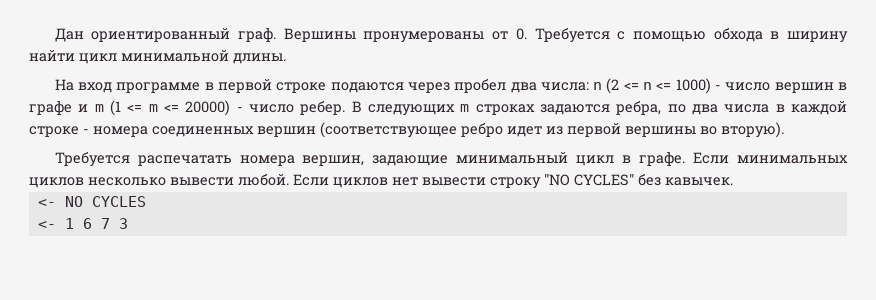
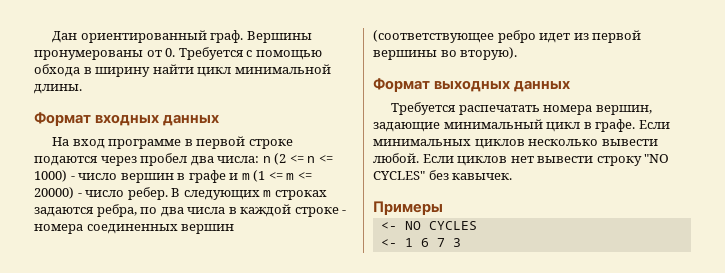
(286, 58) none -> [34,112,220,126] // Формат входных данных
(784, 130) none -> [373,78,571,92] // Формат выходных данных
(733, 181) none -> [373,201,443,215] // Примеры

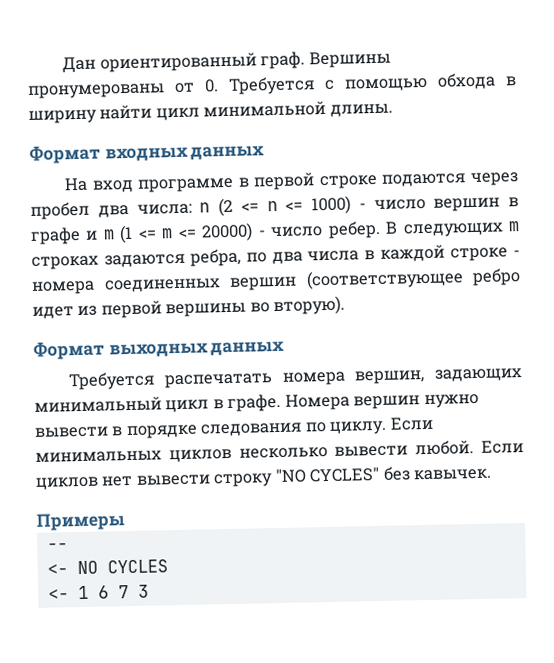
[373,122,440,132] задающие -> [434,368,523,382] задающих
(636, 125) none -> [284,393,479,411] [34,420,388,440] Номера вершин нужно вывести в порядке следования по циклу.
(443, 208) none -> [46,542,68,550] // --

